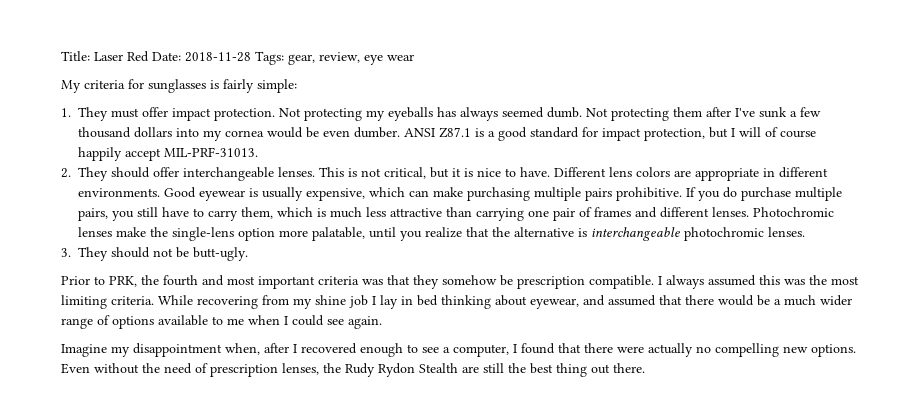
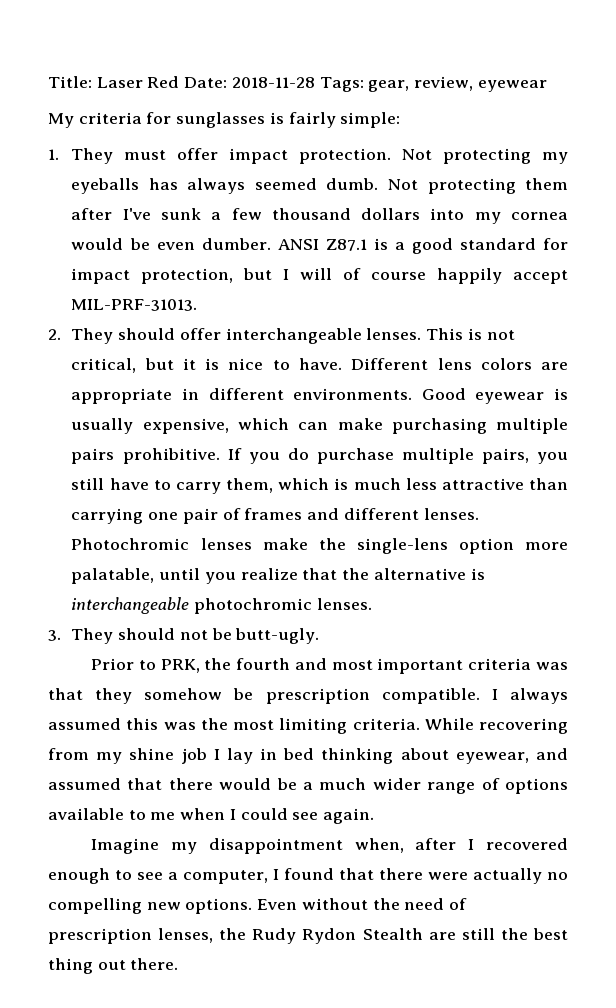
[364,54,414,65] eye wear -> [477,80,547,92] eyewear

